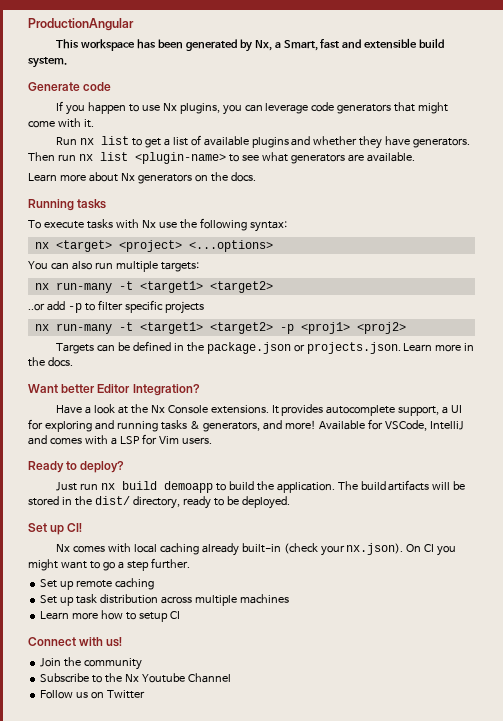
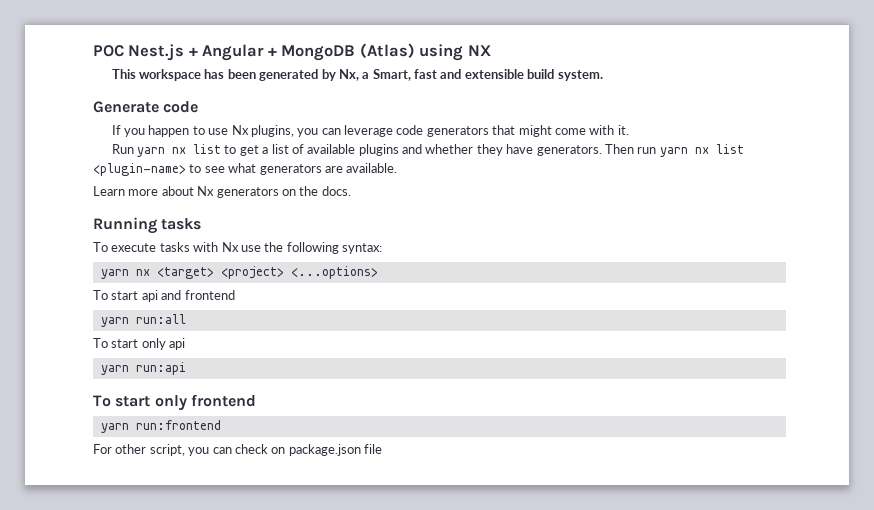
[28,18,134,31] ProductionAngular -> [93,43,491,61] POC Nest.js + Angular + MongoDB (Atlas) using NX
(77, 141) none -> [136,147,165,157] yarn
(76, 157) none -> [659,147,688,157] yarn
(287, 226) none -> [100,269,129,279] yarn
[28,261,199,272] [34,281,273,293] [28,300,204,314] [34,322,406,334] [55,341,475,354] [28,357,73,367] [28,384,200,396] [55,404,463,416] [28,419,464,432] [28,434,212,445] [28,461,125,473] [55,480,466,493] [28,496,290,509] [28,523,83,535] [55,543,457,556] [28,558,190,571] [40,578,155,590] [40,594,289,606] [40,610,180,622] [28,637,123,647] [40,657,143,670] [40,673,231,683] [40,690,146,699] You can also run multiple targets: // nx run-many -t <target1> <target2> // ..or add -p to filter specific projects // nx run-many -t <target1> <target2> -p <proj1> <proj2> // Targets can be defined in the package.json or projects.json. Learn more in the docs. // Want better Editor Integration? // Have a look at the Nx Console extensions. It provides autocomplete support, a UI for exploring and running tasks & generators, and more! Available for VSCode, IntelliJ and comes with a LSP for Vim users. // Ready to deploy? // Just run nx build demoapp to build the application. The build artifacts will be stored in the dist/ directory, ready to be deployed. // Set up CI! // Nx comes with local caching already built-in (check your nx.json). On CI you might want to go a step further. // Set up remote caching // Set up task distribution across multiple machines // Learn more how to setup CI // Connect with us! // Join the community // Subscribe to the Nx Youtube Channel // Follow us on Twitter -> [93,290,235,302] [100,314,186,327] [93,338,186,350] [100,362,186,375] [93,394,256,411] [100,420,221,433] [93,444,382,456] To start api and frontend // yarn run:all // To start only api // yarn run:api // To start only frontend // yarn run:frontend // For other script, you can check on package.json file

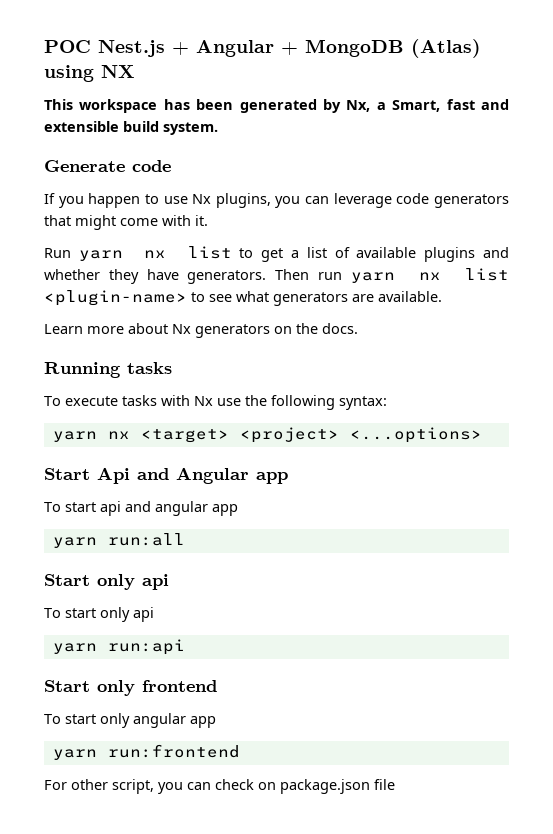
(378, 272) none -> [44,467,288,484] // Start Api and Angular app
[184,290,235,300] frontend -> [155,501,238,516] angular app
(186, 319) none -> [44,574,169,590] // Start only api
[93,394,256,411] // To start only frontend -> [44,680,217,696] [44,713,216,728] // Start only frontend // To start only angular app

